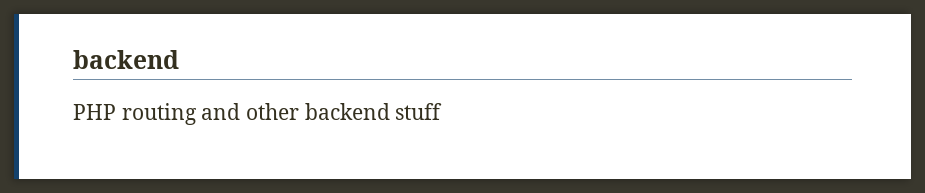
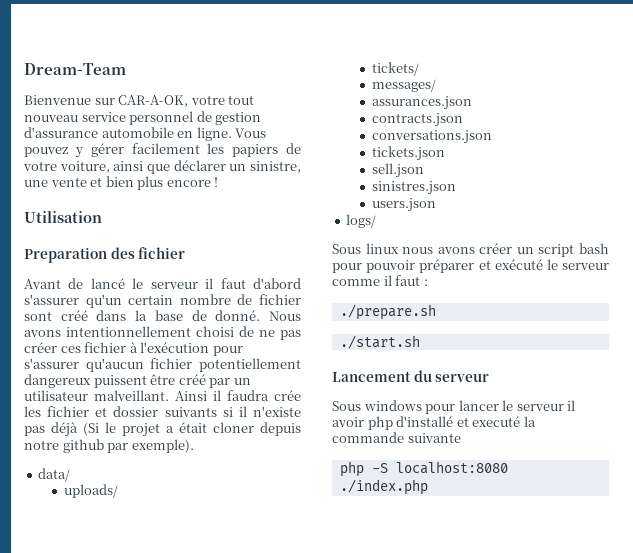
[73,50,179,69] [73,103,443,125] backend // PHP routing and other backend stuff -> [24,63,126,75] [24,95,255,107] [24,111,262,125] [24,127,267,141] [24,143,301,158] [23,160,301,174] [24,176,219,190] [24,211,102,223] [24,247,186,263] [24,278,301,289] [24,294,301,308] [24,310,301,321] [24,326,301,340] [24,342,243,356] [24,358,302,372] [24,374,251,388] [24,390,301,401] [24,406,301,417] [24,422,301,437] [24,439,194,453] [38,468,71,482] [64,484,119,498] [372,62,420,76] [372,79,437,92] [372,96,473,110] [372,113,464,127] [372,130,493,144] [372,146,446,161] [372,163,425,178] [372,181,457,195] [372,198,437,212] [346,214,377,228] [332,243,609,257] [332,259,609,273] [332,275,428,286] [339,304,436,320] [339,335,420,349] [332,370,490,382] [332,400,576,414] [332,416,536,430] [332,432,461,443] [339,461,508,477] [339,479,428,495] Dream-Team // Bienvenue sur CAR-A-OK, votre tout nouveau service personnel de gestion d'assurance automobile en ligne. Vous pouvez y gérer facilement les papiers de votre voiture, ainsi que déclarer un sinistre, une vente et bien plus encore ! // Utilisation // Preparation des fichier // Avant de lancé le serveur il faut d'abord s'assurer qu'un certain nombre de fichier sont créé dans la base de donné. Nous avons intentionnellement choisi de ne pas créer ces fichier à l'exécution pour s'assurer qu'aucun fichier potentiellement dangereux puissent être créé par un utilisateur malveillant. Ainsi il faudra crée les fichier et dossier suivants si il n'existe pas déjà (Si le projet a était cloner depuis notre github par exemple). // data/ // uploads/ // tickets/ // messages/ // assurances.json // contracts.json // conversations.json // tickets.json // sell.json // sinistres.json // users.json // logs/ // Sous linux nous avons créer un script bash pour pouvoir préparer et exécuté le serveur comme il faut : // ./prepare.sh // ./start.sh // Lancement du serveur // Sous windows pour lancer le serveur il avoir php d'installé et executé la commande suivante // php -S localhost:8080 ./index.php

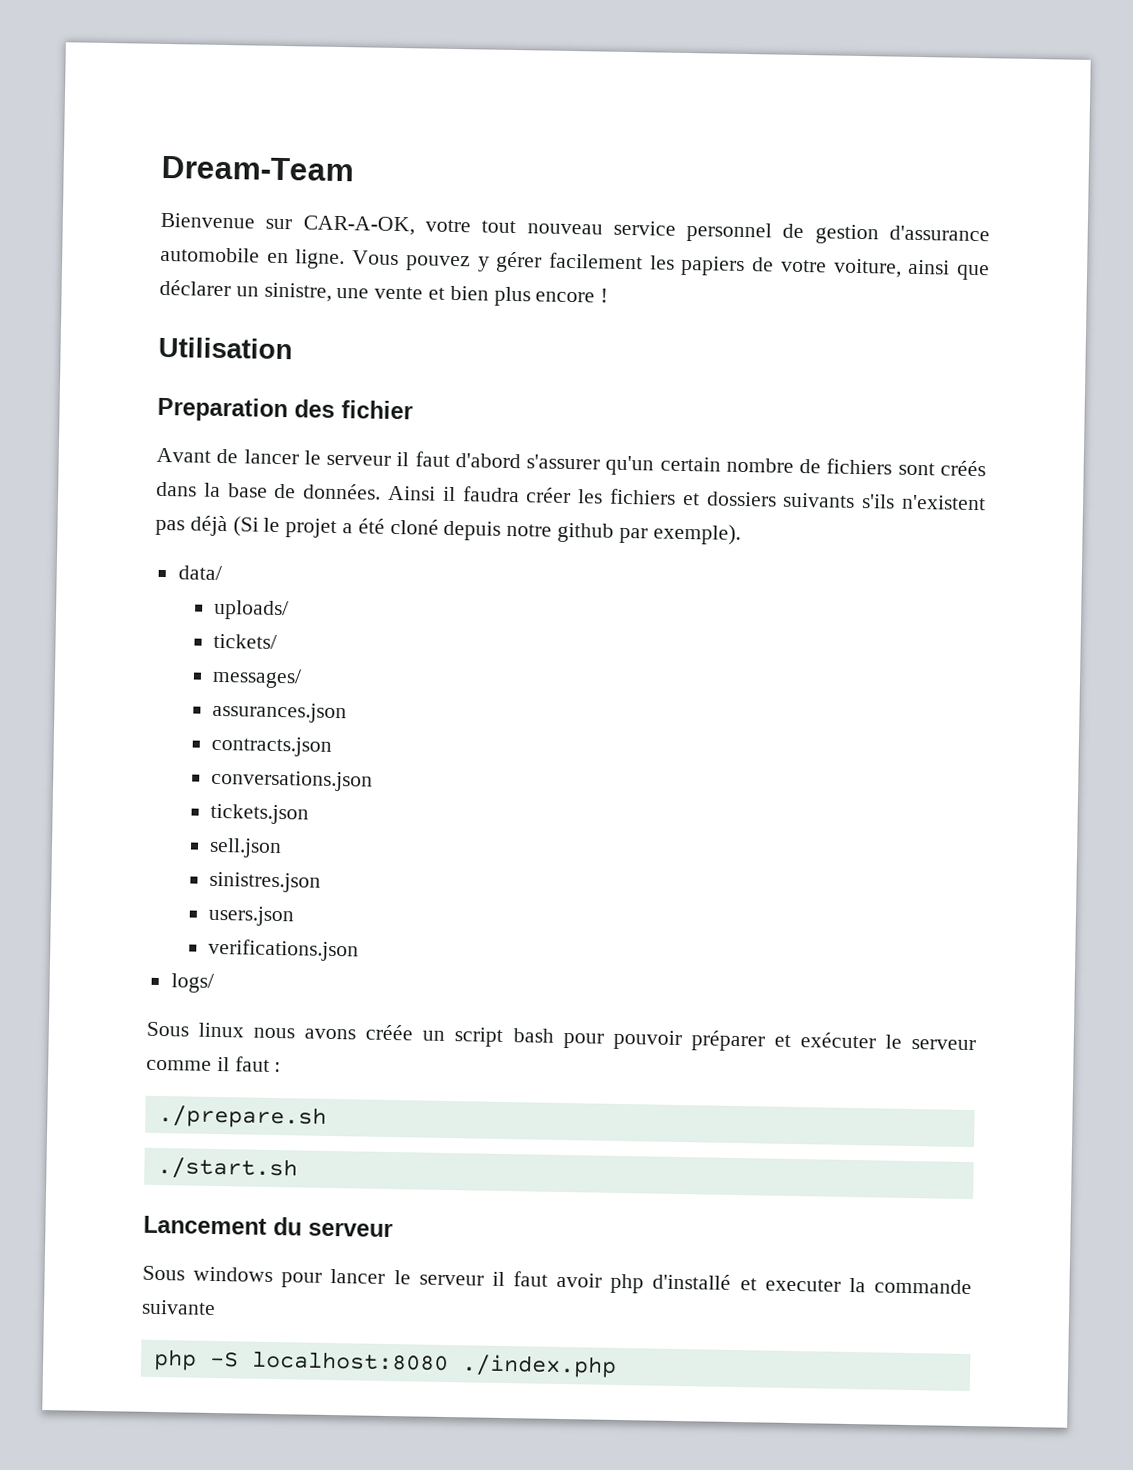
[90,278,125,289] lancé -> [243,449,299,465] lancer
[259,294,301,305] [24,310,88,321] fichier sont créé -> [826,458,986,477] fichiers sont créés
[215,310,301,321] [24,326,301,340] [24,342,243,356] [24,358,302,372] [24,374,251,388] [24,390,301,401] [24,406,301,417] donné. Nous avons intentionnellement choisi de ne pas créer ces fichier à l'exécution pour s'assurer qu'aucun fichier potentiellement dangereux puissent être créé par un utilisateur malveillant. Ainsi il faudra crée les fichier et dossier suivants si il n'existe -> [303,483,986,511] données. Ainsi il faudra créer les fichiers et dossiers suivants s'ils n'existent
[179,422,254,433] était cloner -> [357,518,439,535] été cloné
(437, 205) none -> [208,938,360,962] // verifications.json
[479,243,513,254] créer -> [365,1024,414,1041] créée
[494,259,543,270] exécuté -> [799,1032,876,1049] exécuter
(576, 405) none -> [513,1271,548,1287] faut
[472,416,521,427] executé -> [764,1278,841,1292] executer

